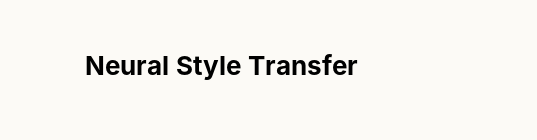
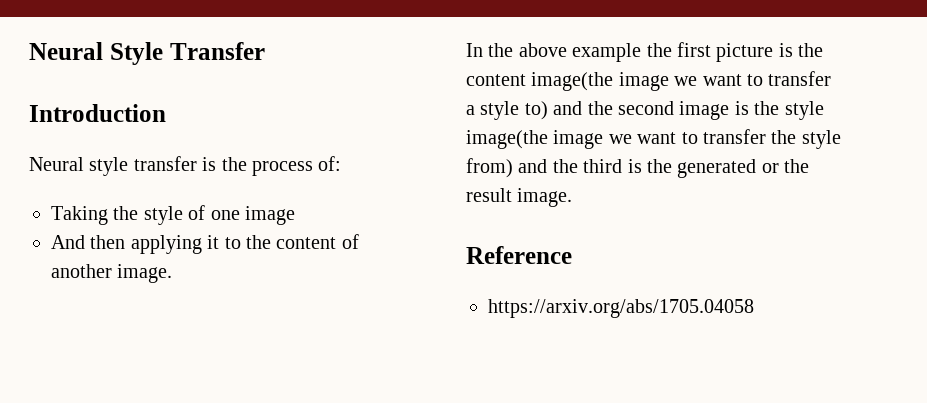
(359, 64) none -> [29,104,166,122] [29,156,342,176] [51,205,295,225] [51,234,359,254] [51,264,173,283] [466,42,824,62] [466,71,832,91] [466,101,824,120] [466,129,841,149] [466,158,810,178] [466,188,573,207] [466,246,572,264] [488,299,754,318] // Introduction // Neural style transfer is the process of: // Taking the style of one image // And then applying it to the content of another image. // In the above example the first picture is the content image(the image we want to transfer a style to) and the second image is the style image(the image we want to transfer the style from) and the third is the generated or the result image. // Reference // https://arxiv.org/abs/1705.04058

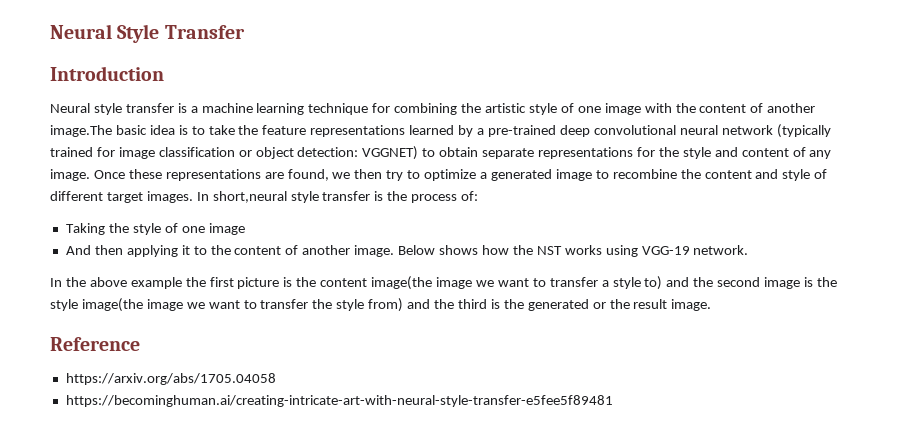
(217, 164) none -> [190,103,816,115] [50,124,831,138] [50,146,832,160] [50,169,828,181] [50,191,384,203] a machine learning technique for combining the artistic style of one image with the content of another image.The basic idea is to take the feature representations learned by a pre-trained deep convolutional neural network (typically trained for image classification or object detection: VGGNET) to obtain separate representations for the style and content of any image. Once these representations are found, we then try to optimize a generated image to recombine the content and style of different target images. In short,neural style transfer is
(173, 273) none -> [398,245,749,257] Below shows how the NST works using VGG-19 network.
(754, 308) none -> [65,395,613,407] // https://becominghuman.ai/creating-intricate-art-with-neural-style-transfer-e5fee5f89481

